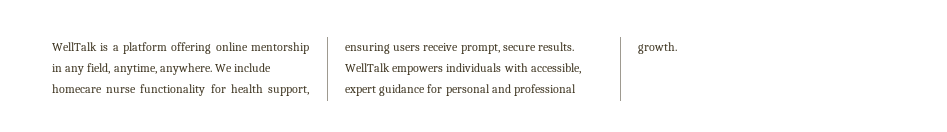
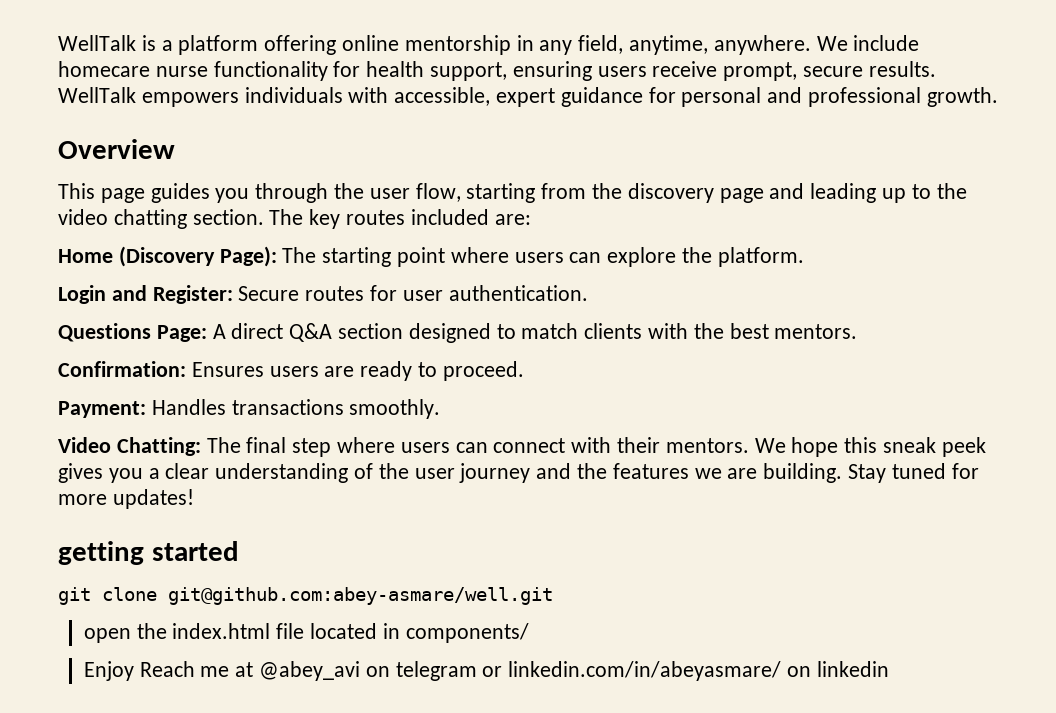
(677, 48) none -> [58,139,175,159] [58,183,967,203] [58,209,531,229] [58,246,804,267] [58,285,588,304] [58,323,858,343] [58,361,524,381] [58,399,441,419] [58,437,986,457] [58,463,979,483] [58,489,194,509] [58,541,239,565] [58,587,553,605] [83,623,529,643] [83,661,889,681] // Overview // This page guides you through the user flow, starting from the discovery page and leading up to the video chatting section. The key routes included are: // Home (Discovery Page): The starting point where users can explore the platform. // Login and Register: Secure routes for user authentication. // Questions Page: A direct Q&A section designed to match clients with the best mentors. // Confirmation: Ensures users are ready to proceed. // Payment: Handles transactions smoothly. // Video Chatting: The final step where users can connect with their mentors. We hope this sneak peek gives you a clear understanding of the user journey and the features we are building. Stay tuned for more updates! // getting started // git clone git@github.com:abey-asmare/well.git // open the index.html file located in components/ // Enjoy Reach me at @abey_avi on telegram or linkedin.com/in/abeyasmare/ on linkedin

